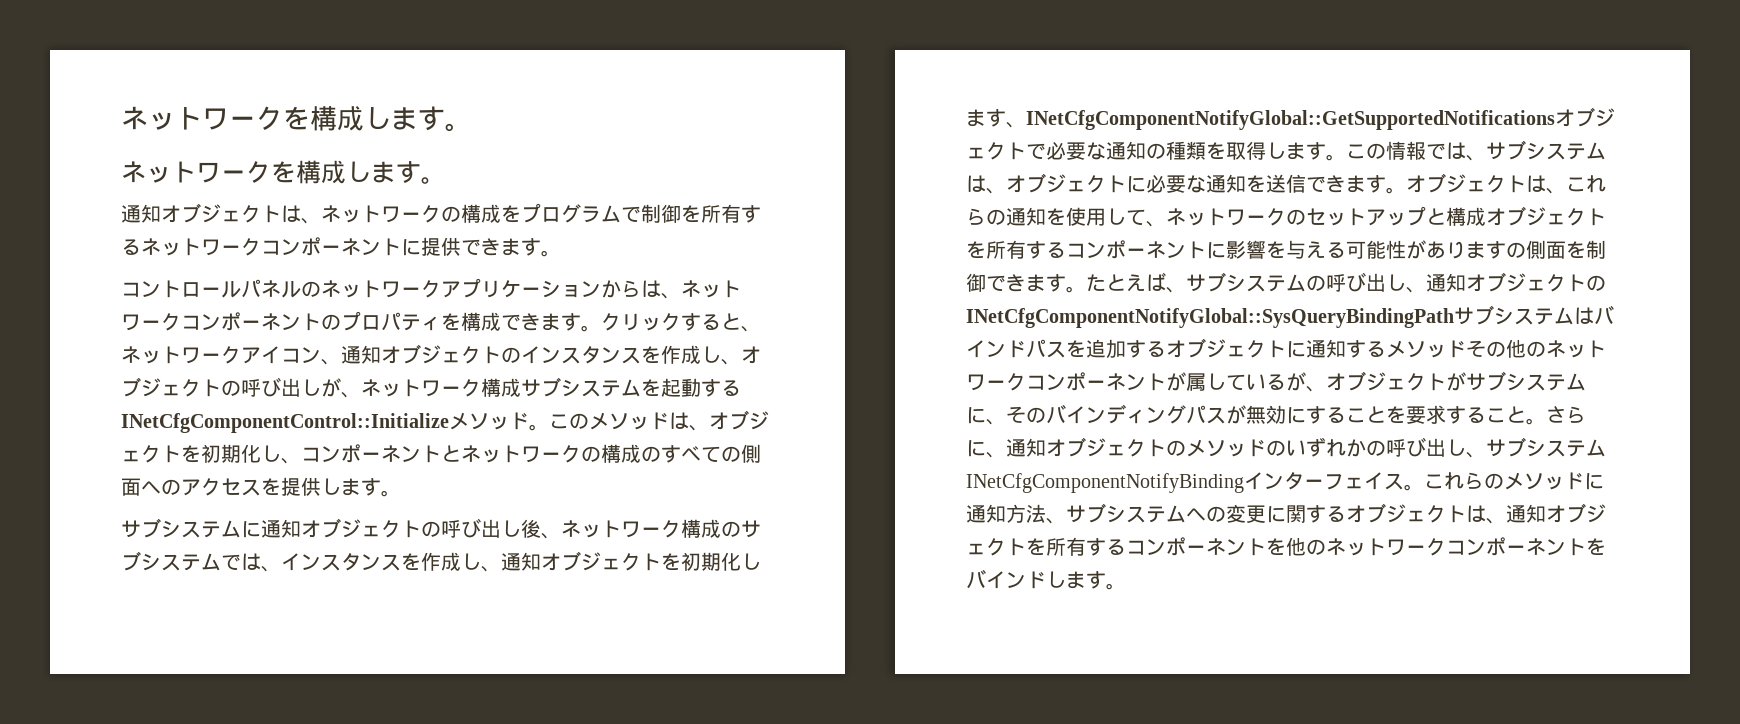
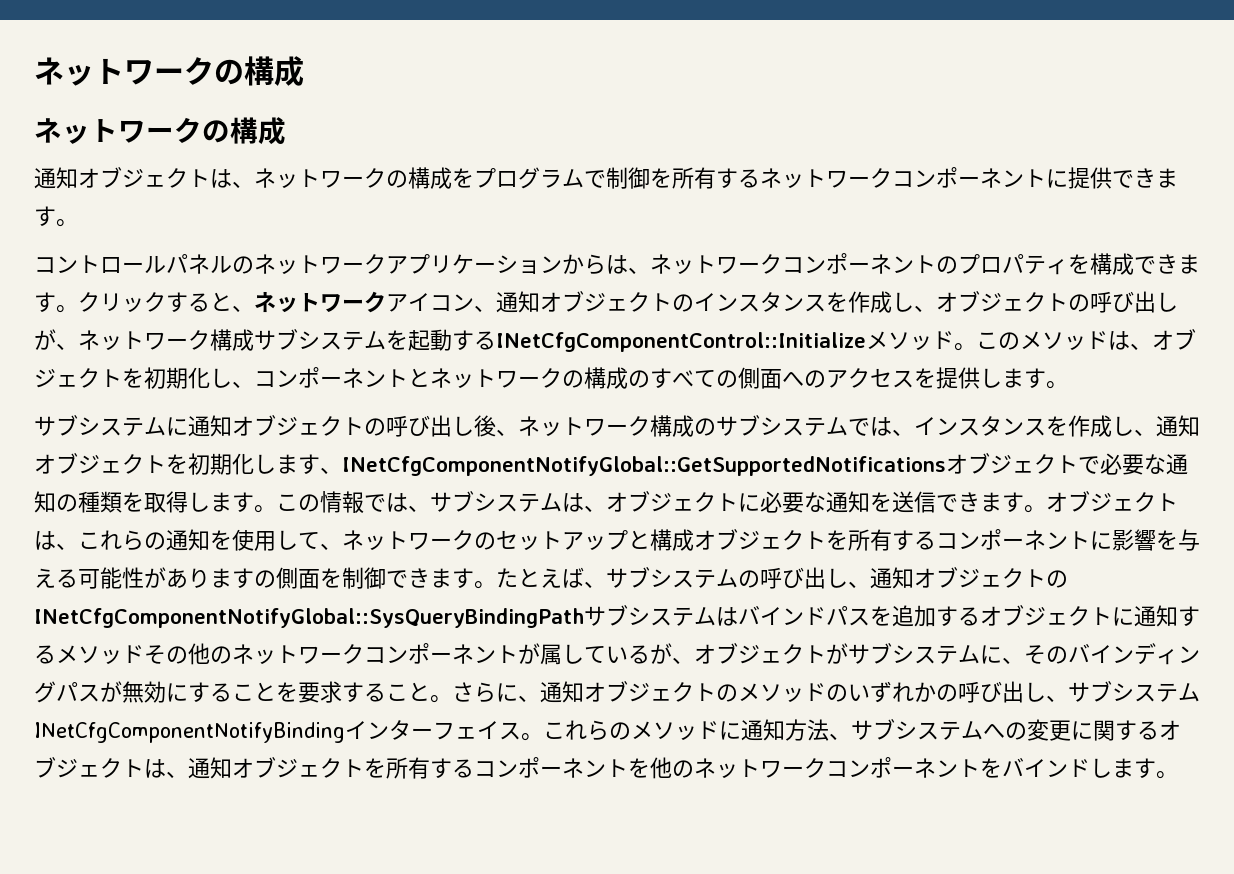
[121,106,472,132] [121,160,446,184] ネットワークを構成します。 // ネットワークを構成します。 -> [34,56,304,86] [34,117,286,145] ネットワークの構成 // ネットワークの構成

